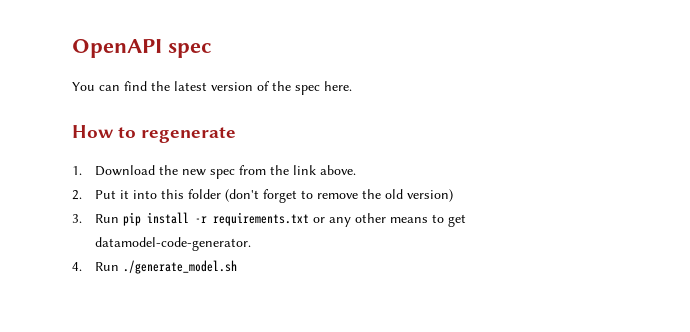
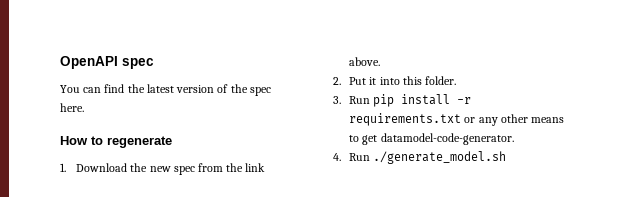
[188,189,454,203] folder (don't forget to remove the old version) -> [424,76,456,85] folder.

